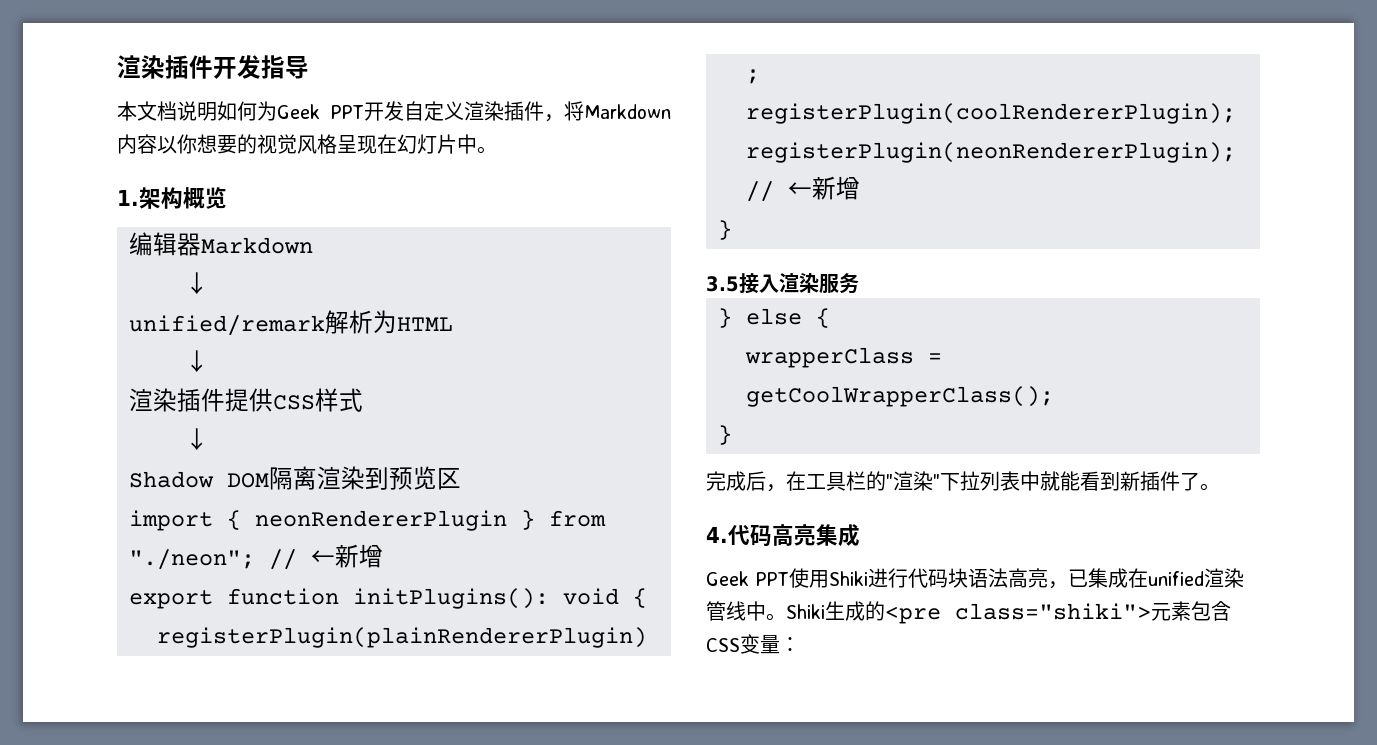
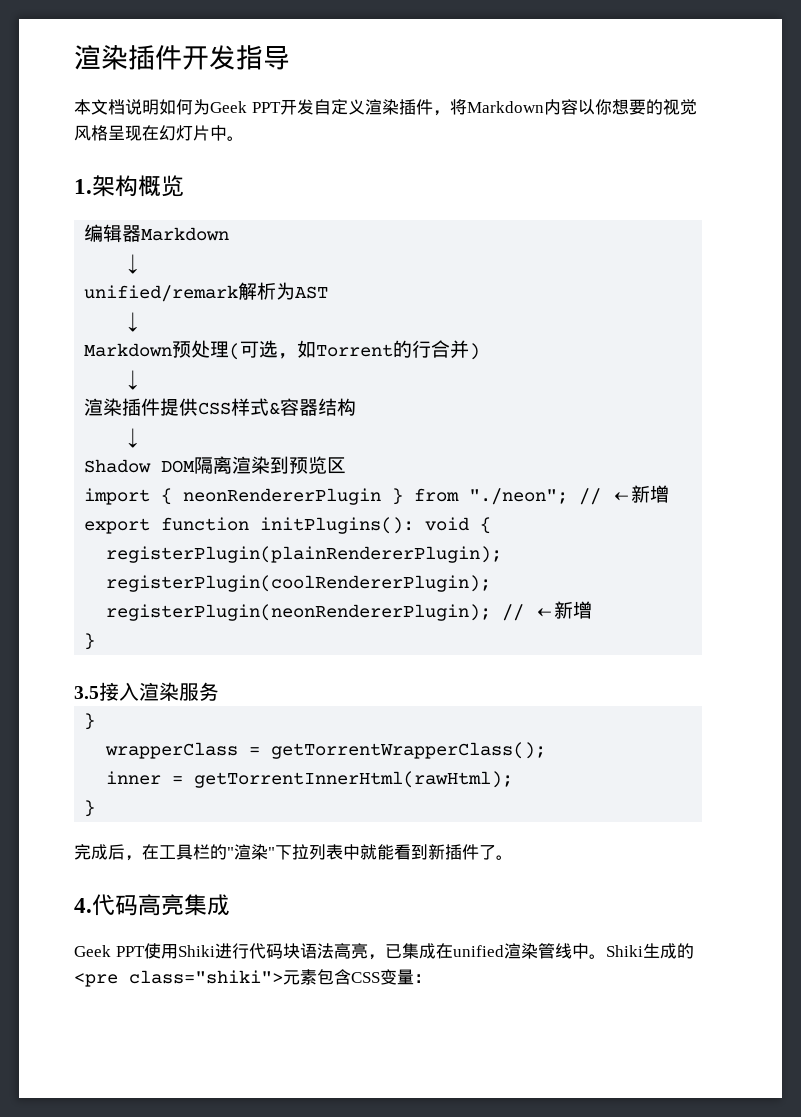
[397,317,453,331] HTML -> [295,286,329,299] [128,312,139,332] [84,340,481,360] AST // ↓ // Markdown预处理(可选，如Torrent的行合并)
(363, 400) none -> [269,398,357,416] &容器结构
[746,308,830,328] else { -> (96, 721) none
[746,386,1054,407] getCoolWrapperClass(); -> [271,742,547,759] [106,771,514,788] getTorrentWrapperClass(); // inner = getTorrentInnerHtml(rawHtml);

